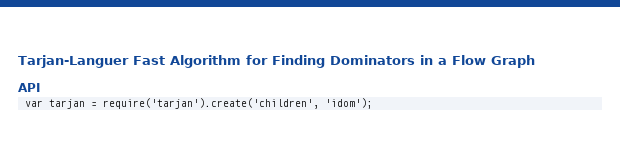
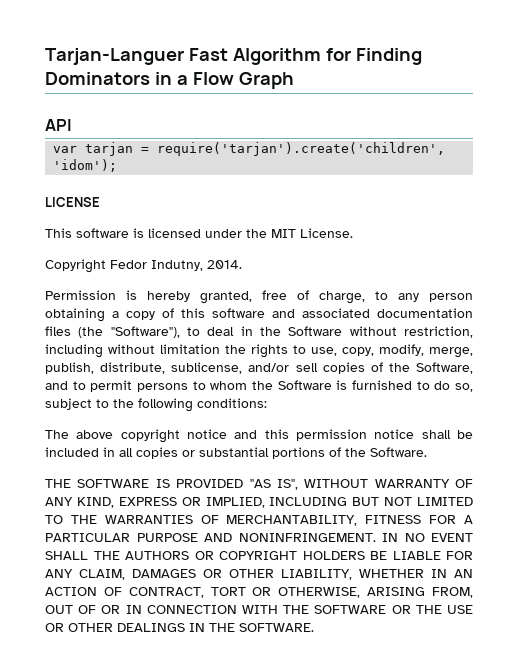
(373, 103) none -> [45,197,100,207] [45,228,353,238] [45,259,242,273] [45,290,473,304] [45,308,473,322] [45,326,473,338] [45,344,473,358] [45,362,473,374] [45,380,474,392] [45,398,267,412] [45,429,473,443] [45,447,427,459] [45,479,473,490] [45,497,473,508] [45,515,473,526] [45,533,473,542] [45,551,473,560] [45,569,473,580] [45,587,473,598] [45,605,473,614] [45,623,314,632] // LICENSE // This software is licensed under the MIT License. // Copyright Fedor Indutny, 2014. // Permission is hereby granted, free of charge, to any person obtaining a copy of this software and associated documentation files (the "Software"), to deal in the Software without restriction, including without limitation the rights to use, copy, modify, merge, publish, distribute, sublicense, and/or sell copies of the Software, and to permit persons to whom the Software is furnished to do so, subject to the following conditions: // The above copyright notice and this permission notice shall be included in all copies or substantial portions of the Software. // THE SOFTWARE IS PROVIDED "AS IS", WITHOUT WARRANTY OF ANY KIND, EXPRESS OR IMPLIED, INCLUDING BUT NOT LIMITED TO THE WARRANTIES OF MERCHANTABILITY, FITNESS FOR A PARTICULAR PURPOSE AND NONINFRINGEMENT. IN NO EVENT SHALL THE AUTHORS OR COPYRIGHT HOLDERS BE LIABLE FOR ANY CLAIM, DAMAGES OR OTHER LIABILITY, WHETHER IN AN ACTION OF CONTRACT, TORT OR OTHERWISE, ARISING FROM, OUT OF OR IN CONNECTION WITH THE SOFTWARE OR THE USE OR OTHER DEALINGS IN THE SOFTWARE.

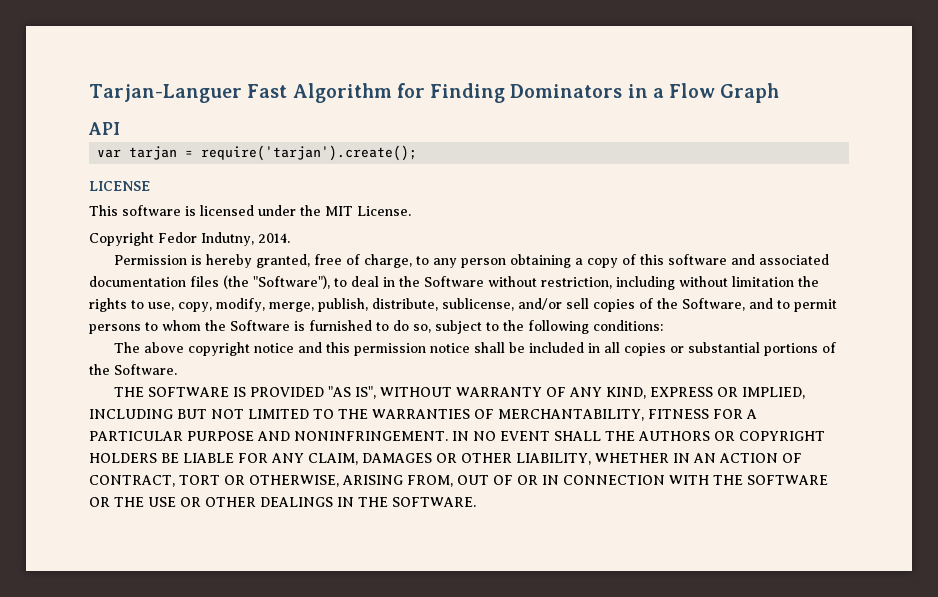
[157,142,446,156] [53,159,118,172] require('tarjan').create('children', 'idom'); -> [201,145,418,161] require('tarjan').create();

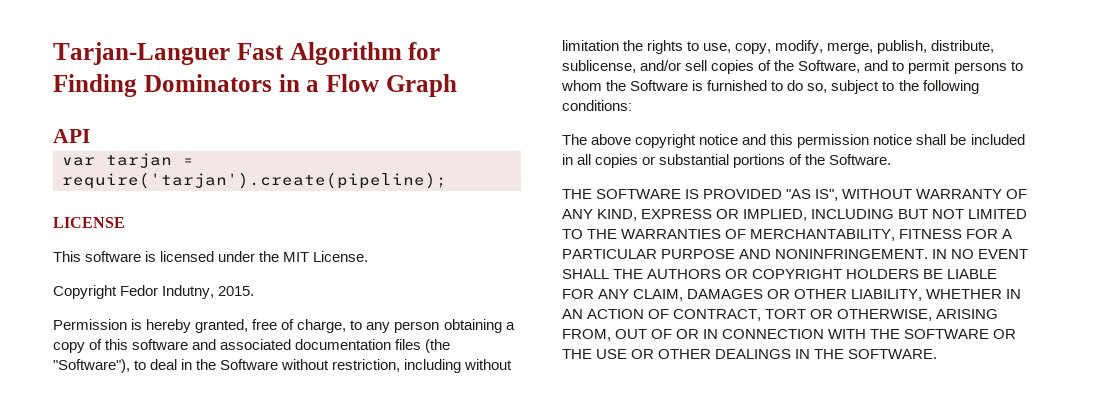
[201,145,418,161] require('tarjan').create(); -> [62,172,447,189] require('tarjan').create(pipeline);
[258,233,290,243] 2014. -> [218,286,255,296] 2015.

